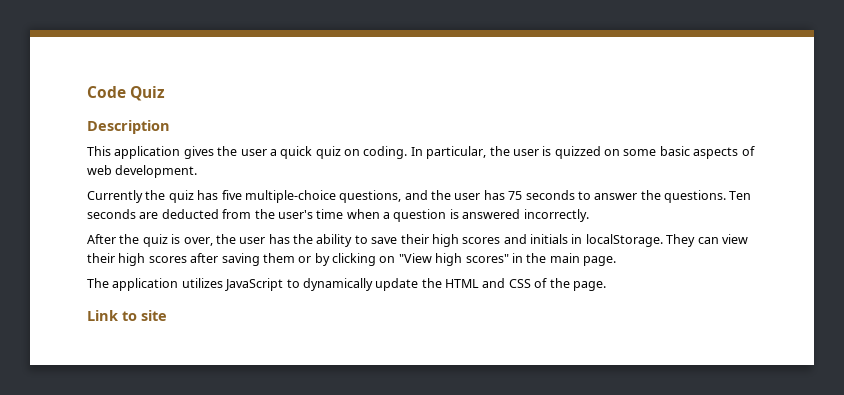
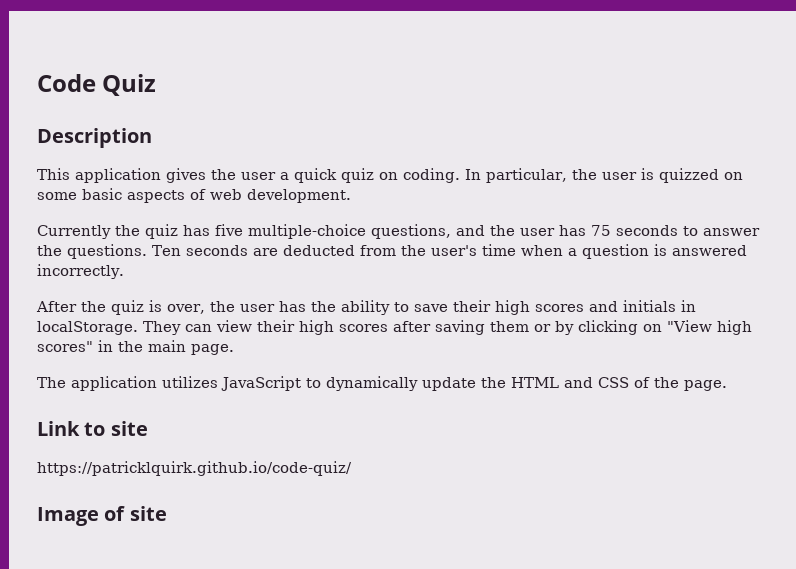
(167, 315) none -> [37,461,352,476] [37,506,167,526] // https://patricklquirk.github.io/code-quiz/ // Image of site

